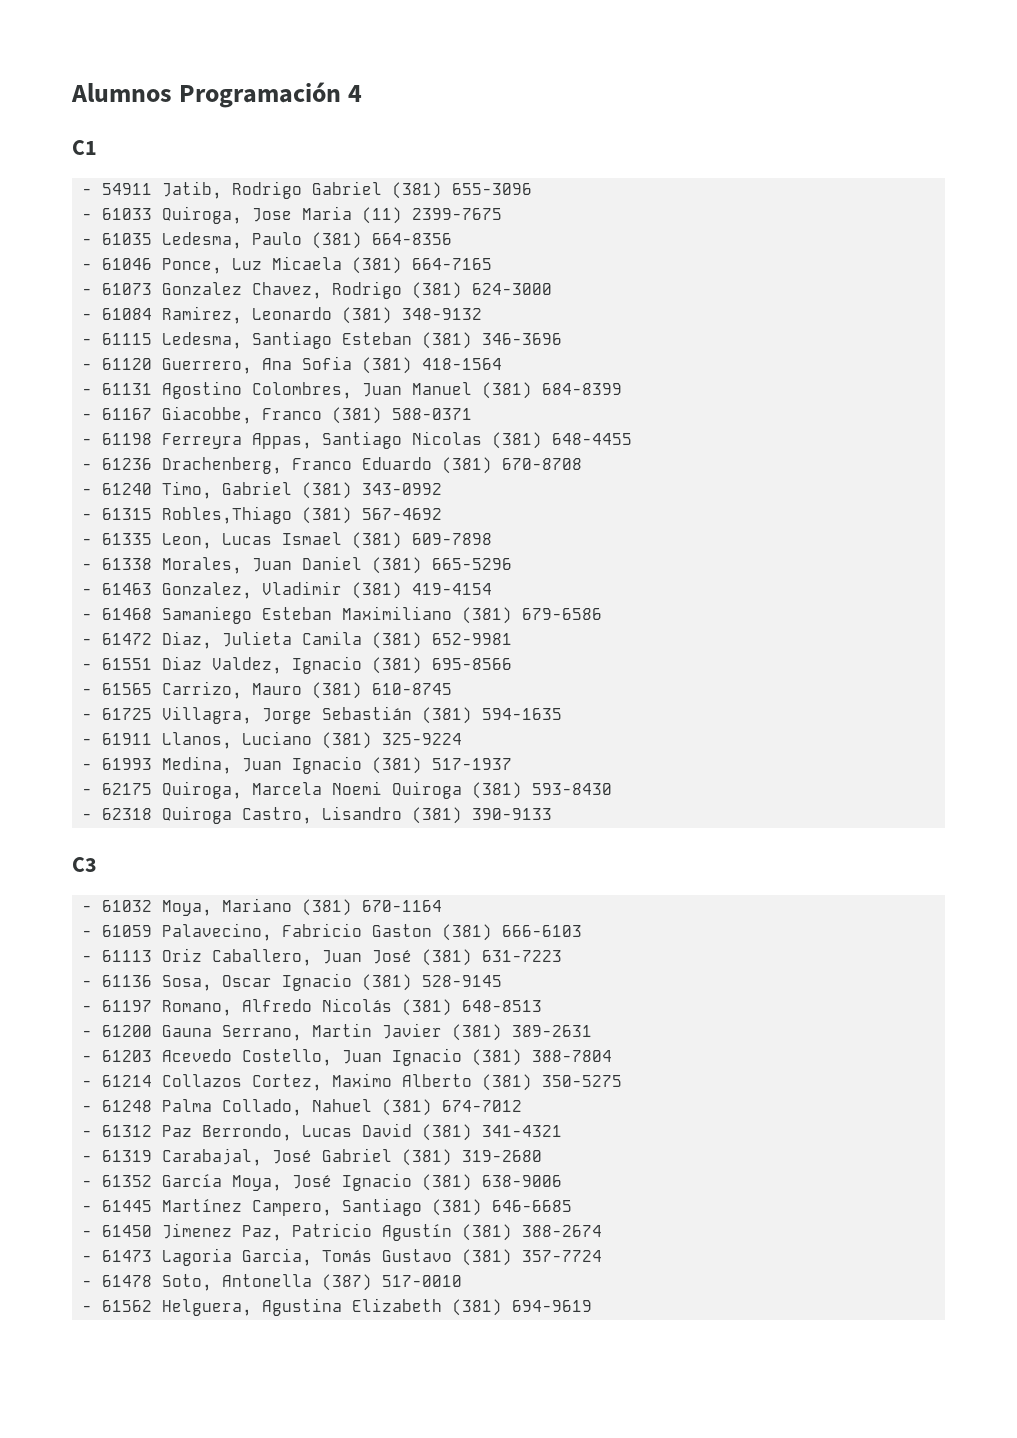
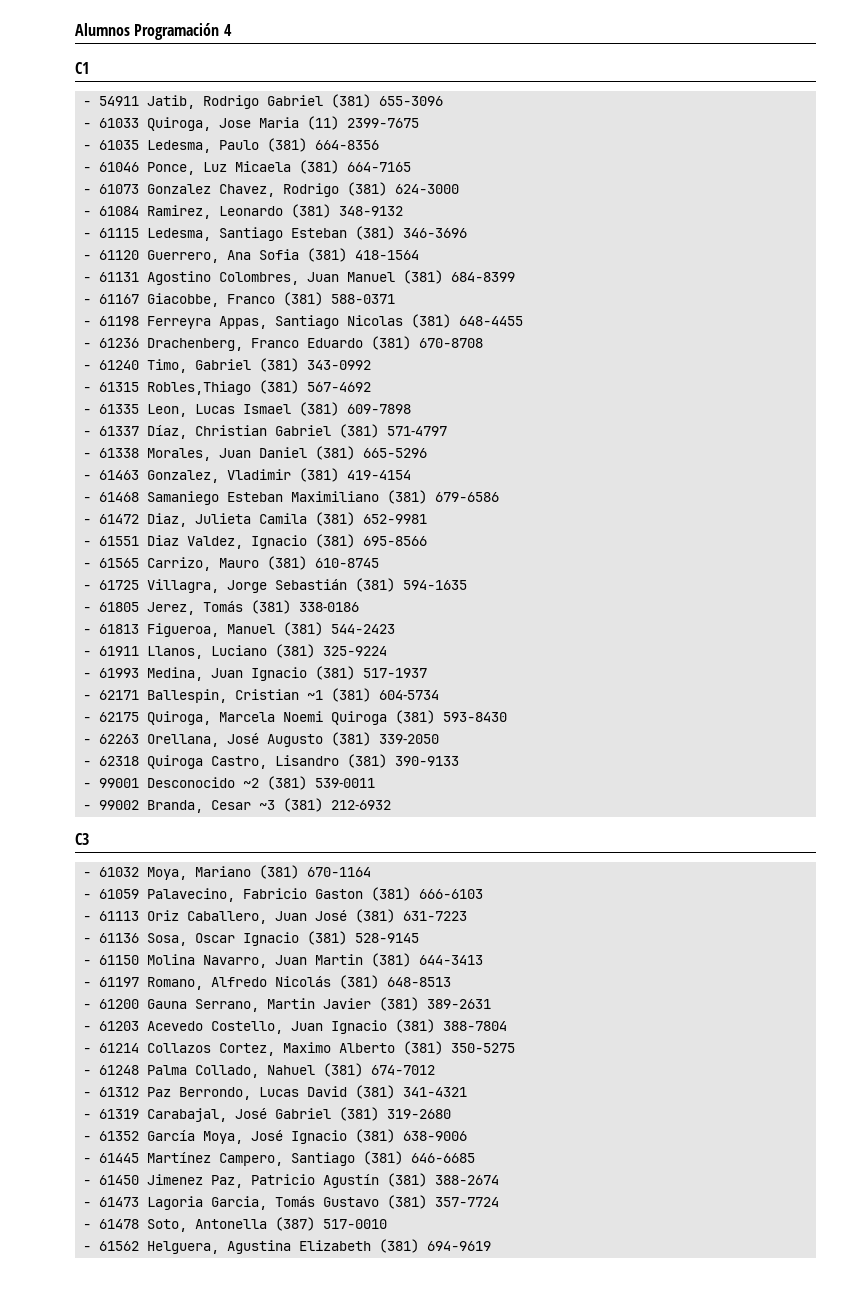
(492, 539) none -> [83,424,448,439] // - 61337 Díaz, Christian Gabriel (381) 571‑4797
(562, 714) none -> [83,600,360,615] [83,622,396,637] // - 61805 Jerez, Tomás (381) 338‑0186 // - 61813 Figueroa, Manuel (381) 544-2423
(512, 764) none -> [83,688,440,703] // - 62171 Ballespin, Cristian ~1 (381) 604‑5734
(612, 789) none -> [83,732,440,747] // - 62263 Orellana, José Augusto (381) 339‑2050
(552, 814) none -> [83,776,376,790] [83,798,392,813] // - 99001 Desconocido ~2 (381) 539‑0011 // - 99002 Branda, Cesar ~3 (381) 212‑6932
(502, 981) none -> [83,953,484,968] // - 61150 Molina Navarro, Juan Martin (381) 644-3413

